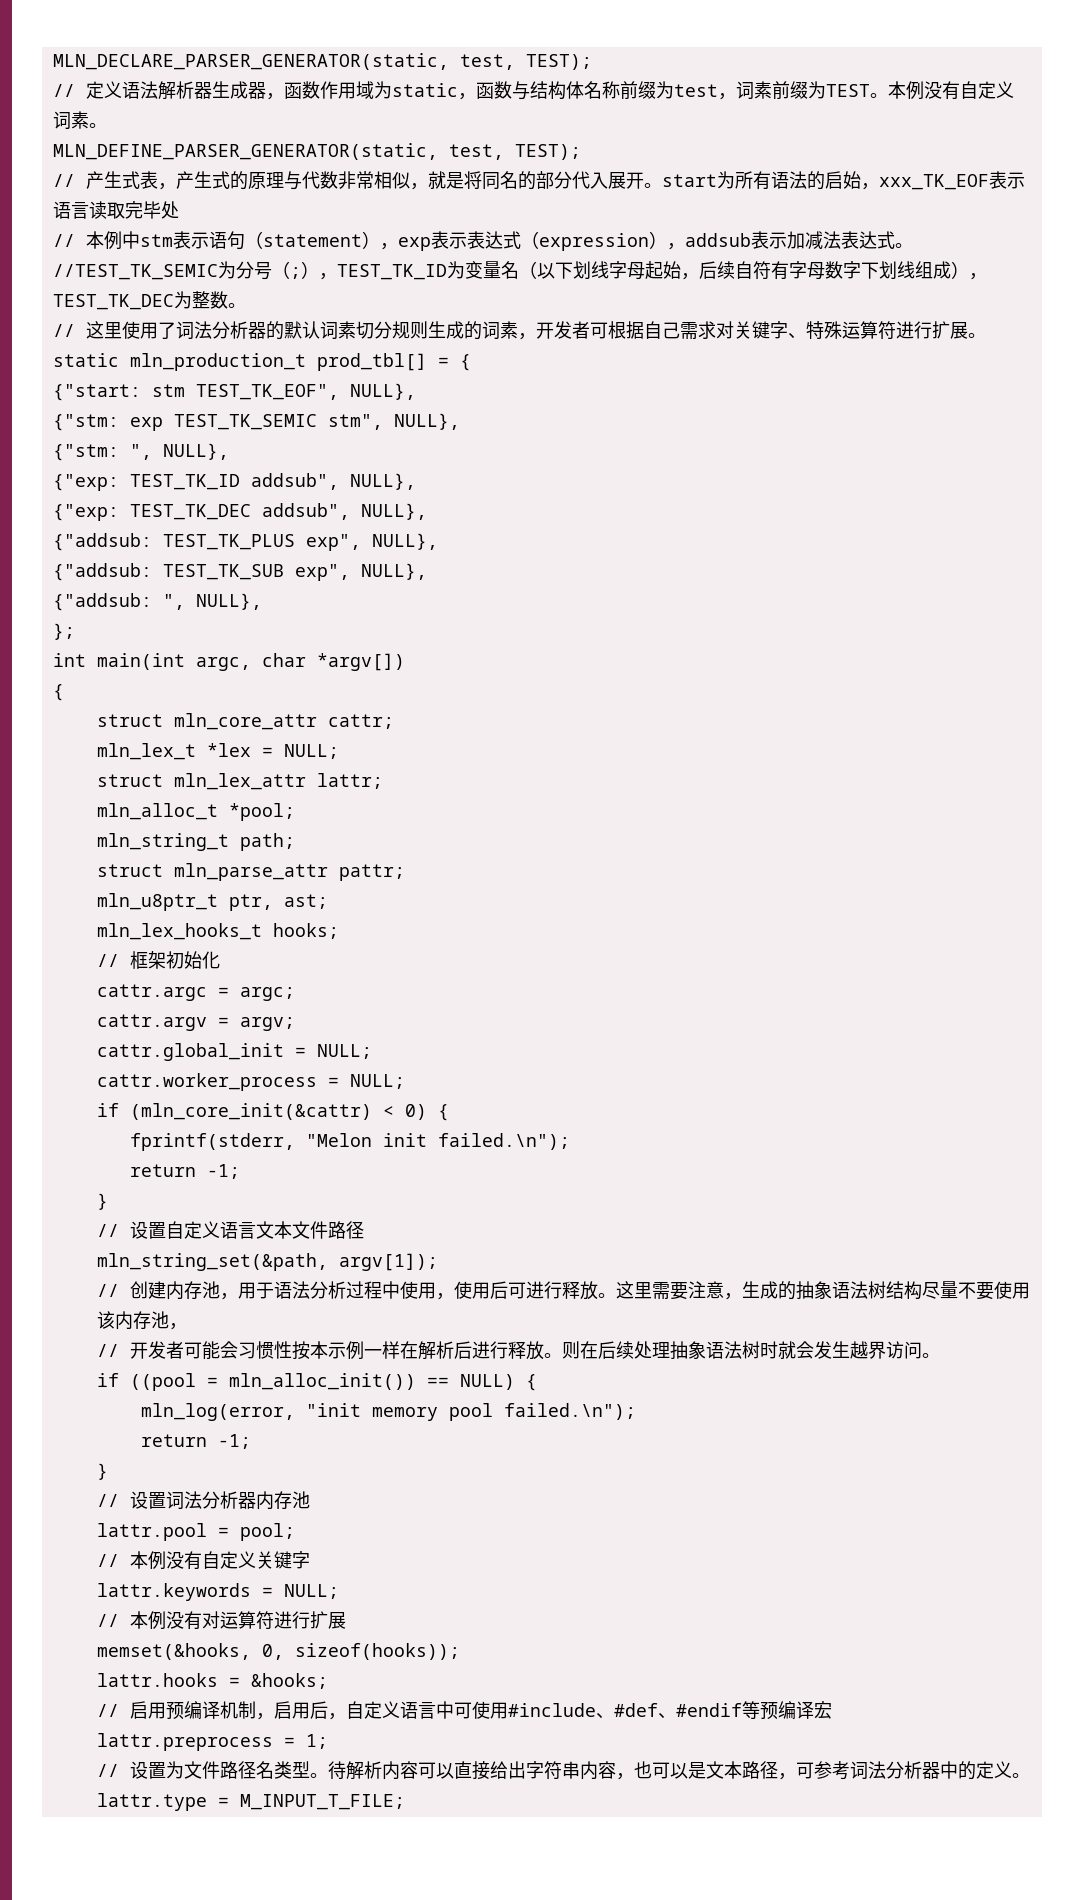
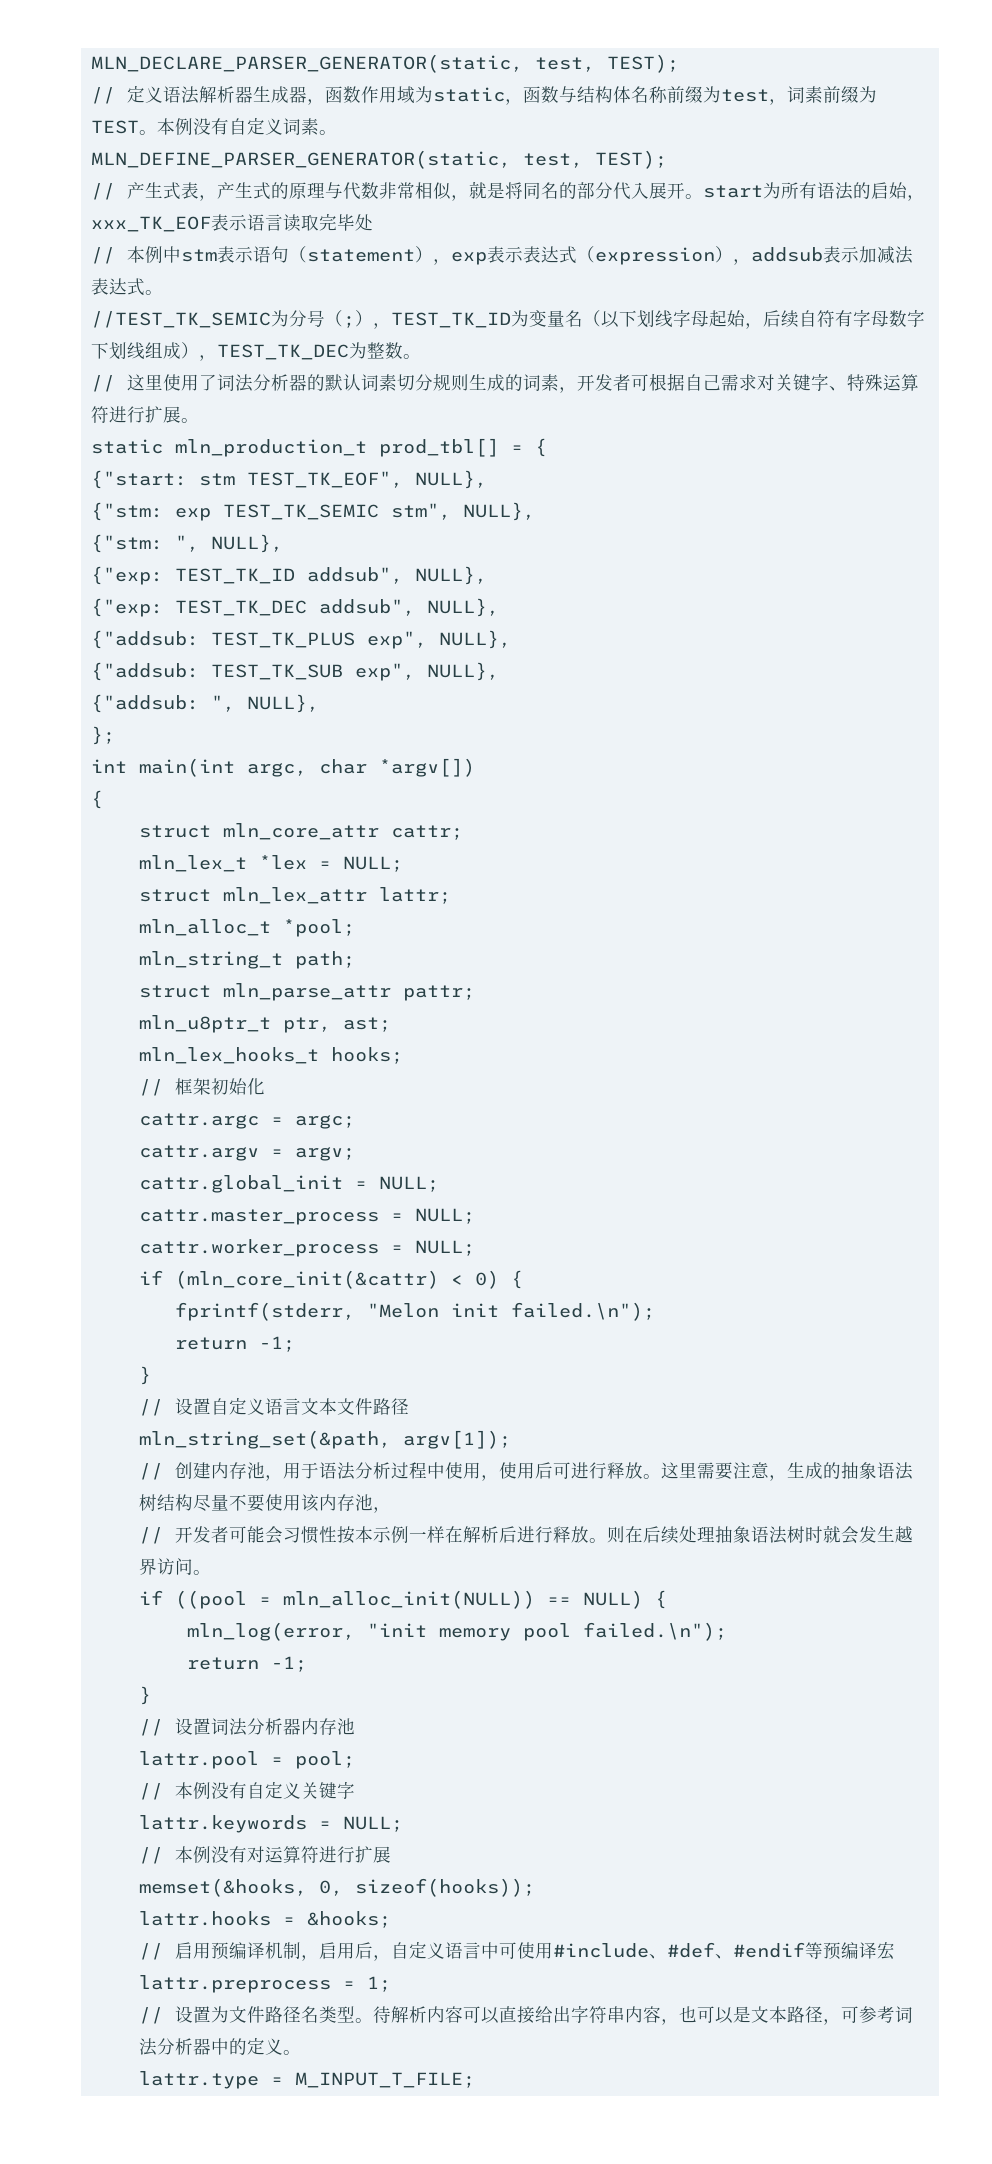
(372, 1051) none -> [139,1208,476,1225] // cattr.master_process = NULL;
[228,1373,416,1390] mln_alloc_init()) -> [283,1590,536,1609] mln_alloc_init(NULL))

